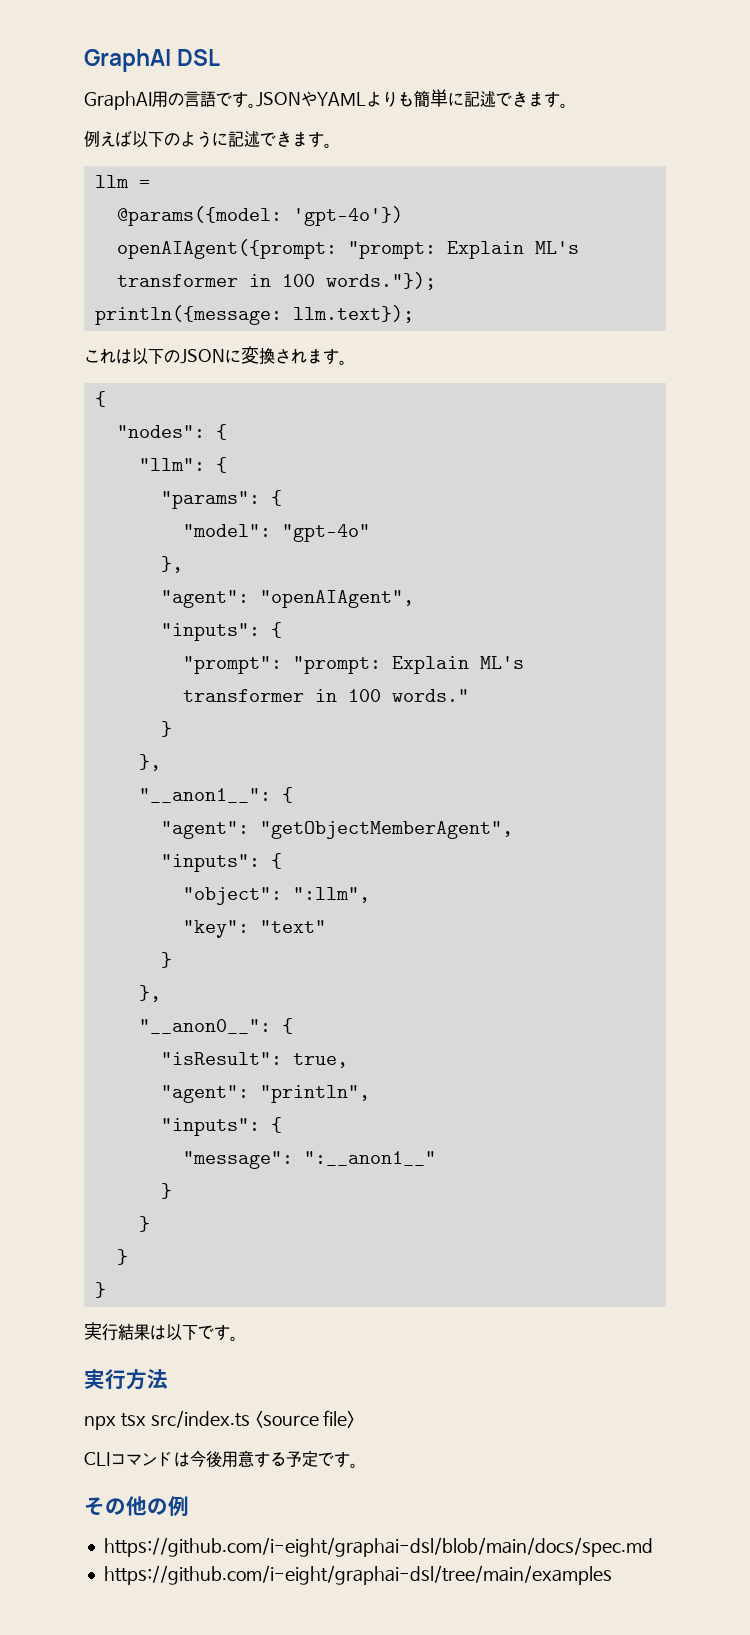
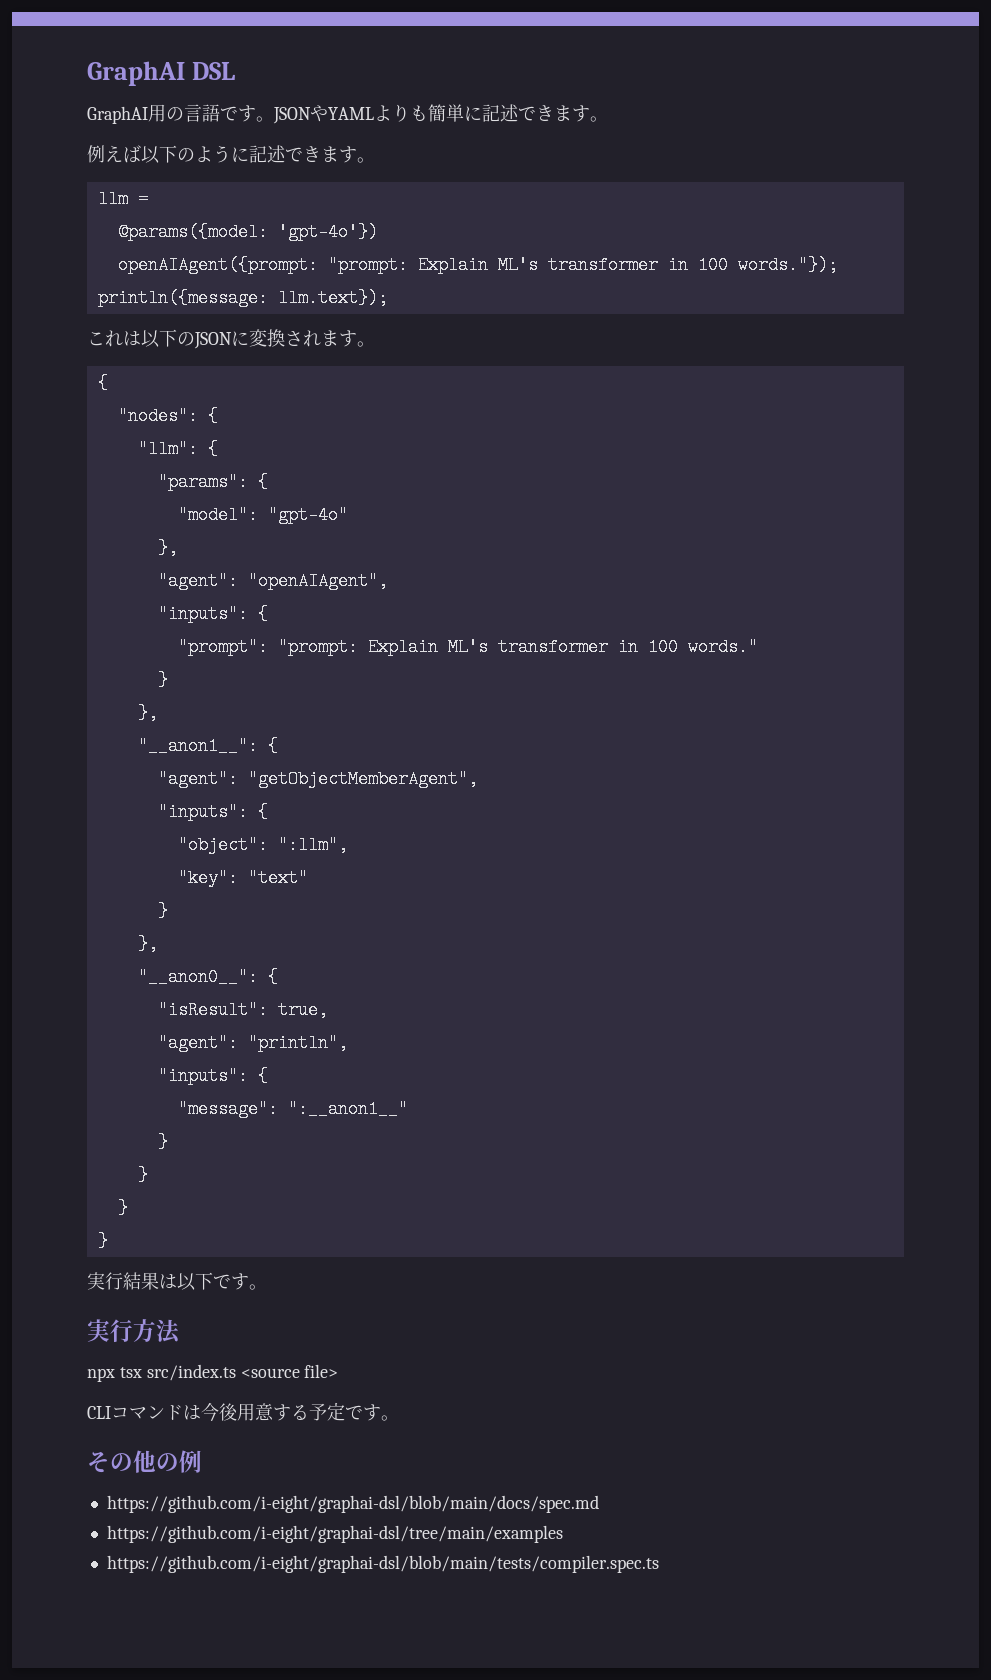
(612, 1575) none -> [106,1555,659,1573] // https://github.com/i-eight/graphai-dsl/blob/main/tests/compiler.spec.ts

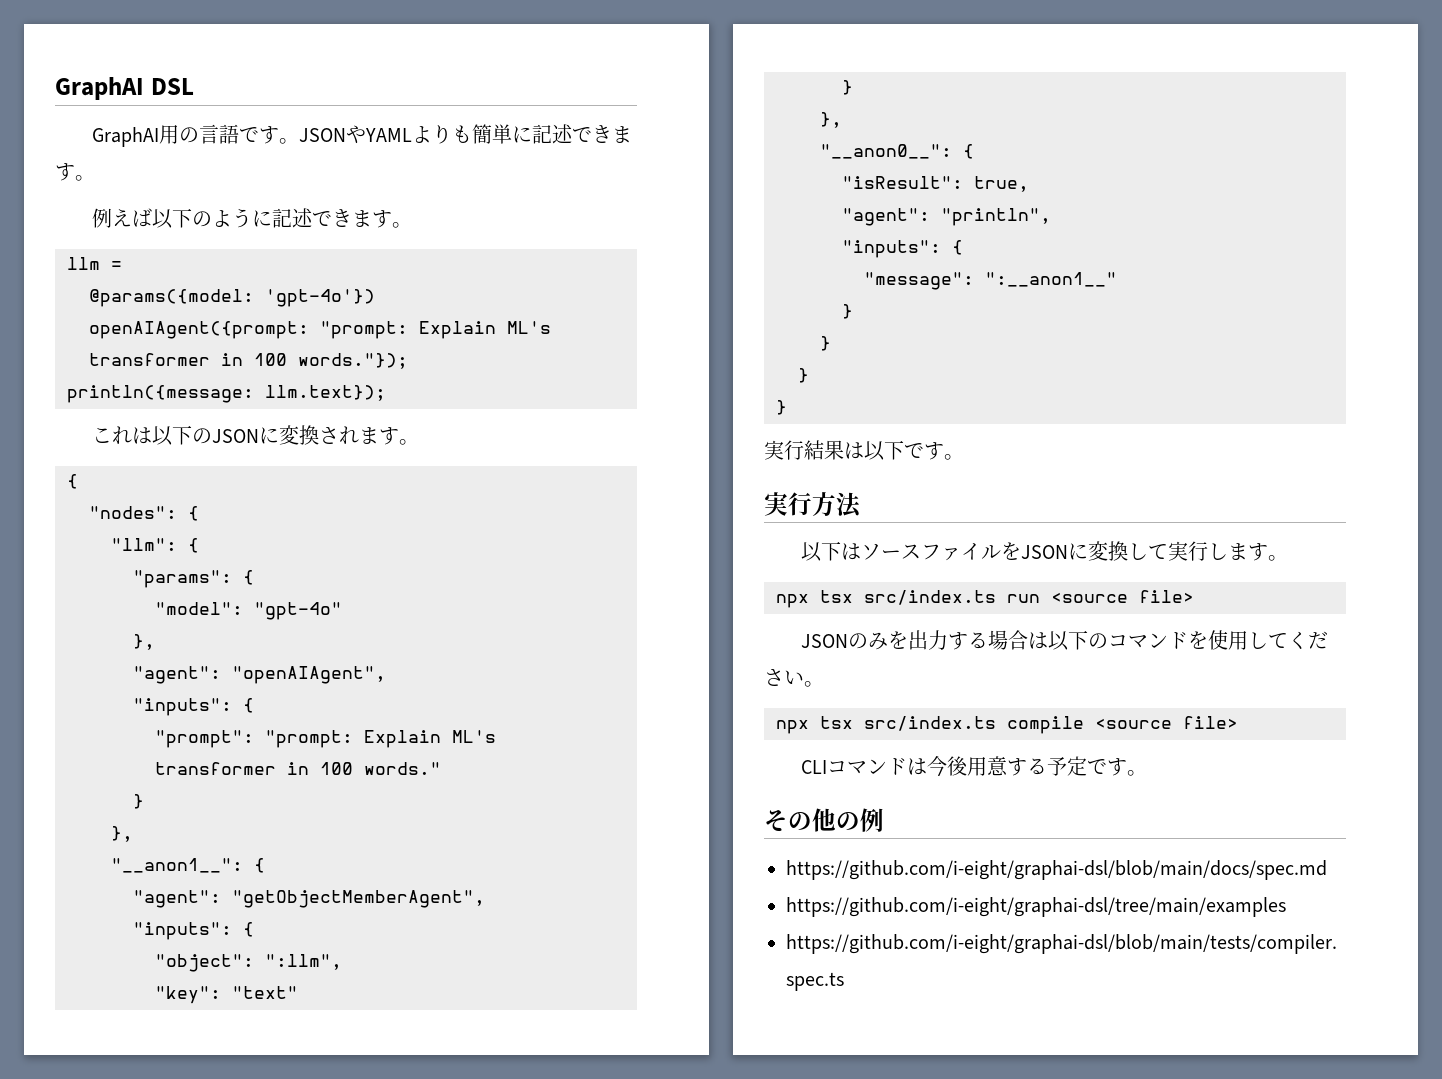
[87,1364,236,1382] npx tsx src/index.ts -> [800,541,1288,562] [776,590,1194,608] [800,630,1328,651] [764,669,824,687] [776,716,1084,734] 以下はソースファイルをJSONに変換して実行します。 // npx tsx src/index.ts run <source file> // JSONのみを出力する場合は以下のコマンドを使用してください。 // npx tsx src/index.ts compile

